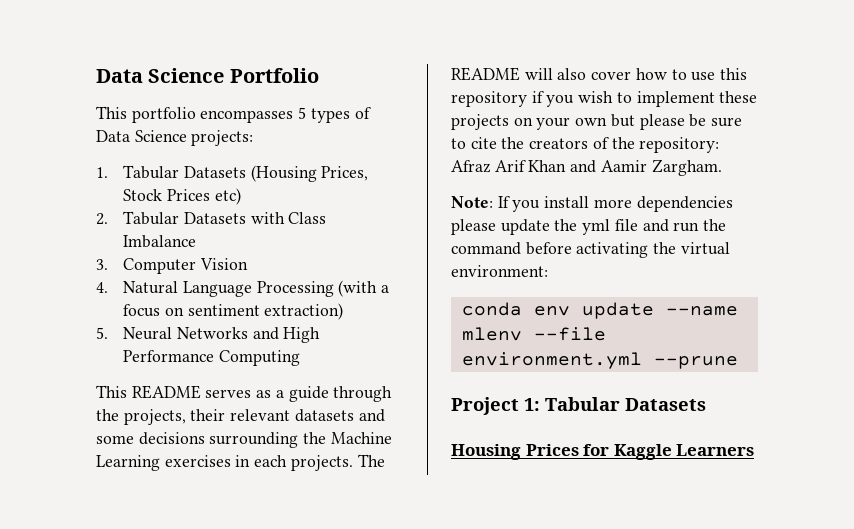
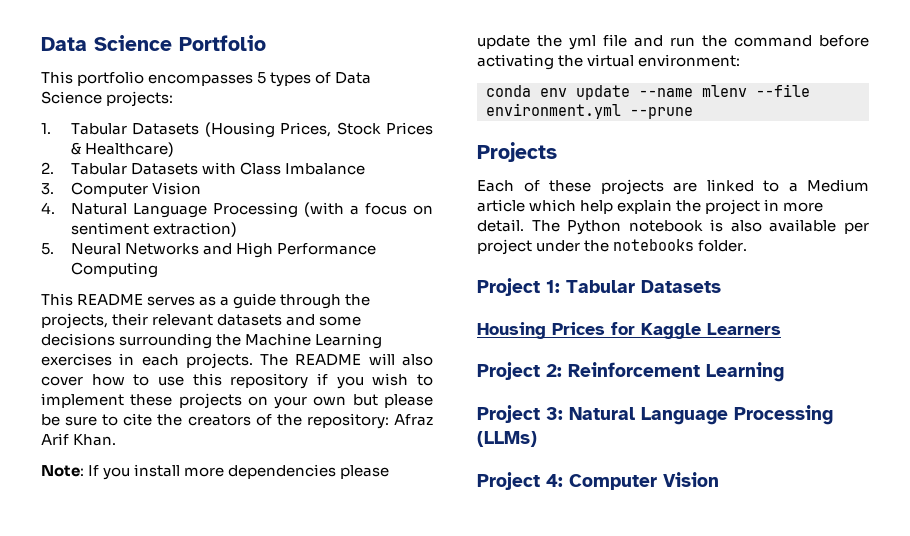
[214,188,241,205] etc) -> [70,142,174,157] & Healthcare)
[528,159,722,176] Khan and Aamir Zargham. -> [73,434,117,446] Khan.
(738, 362) none -> [477,142,557,162] [477,179,869,195] [477,199,824,215] [477,219,869,235] [477,239,748,255] // Projects // Each of these projects are linked to a Medium article which help explain the project in more detail. The Python notebook is also available per project under the notebooks folder.
(755, 450) none -> [477,362,784,382] [477,405,833,425] [477,431,537,447] [477,472,719,490] // Project 2: Reinforcement Learning // Project 3: Natural Language Processing (LLMs) // Project 4: Computer Vision

